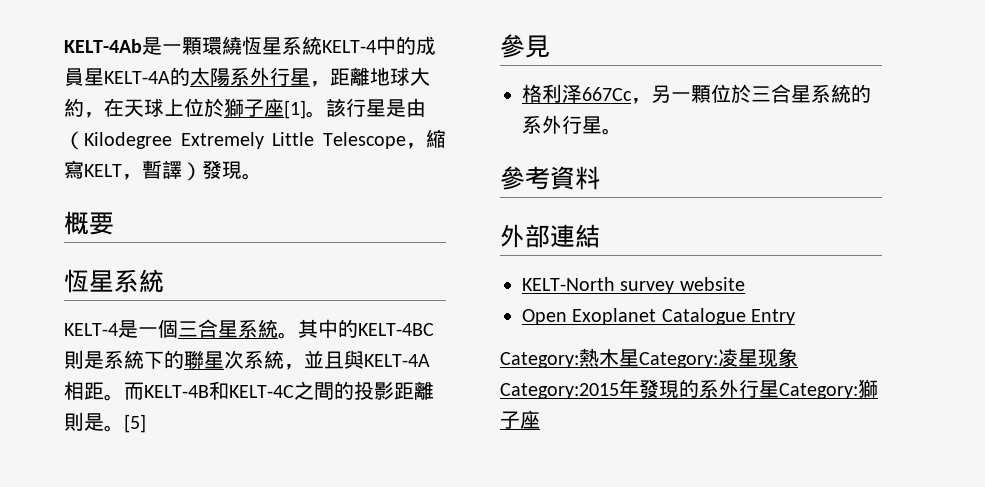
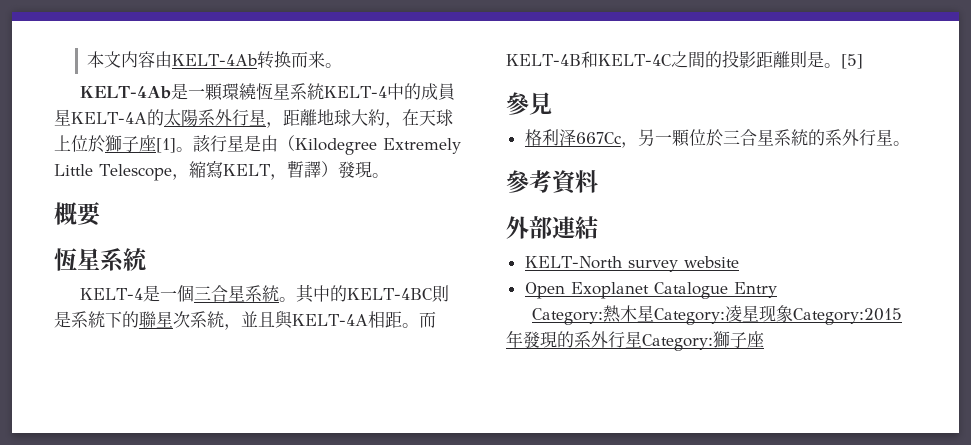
(64, 46) none -> [87,51,343,69] 本文内容由KELT-4Ab转换而来。 //

